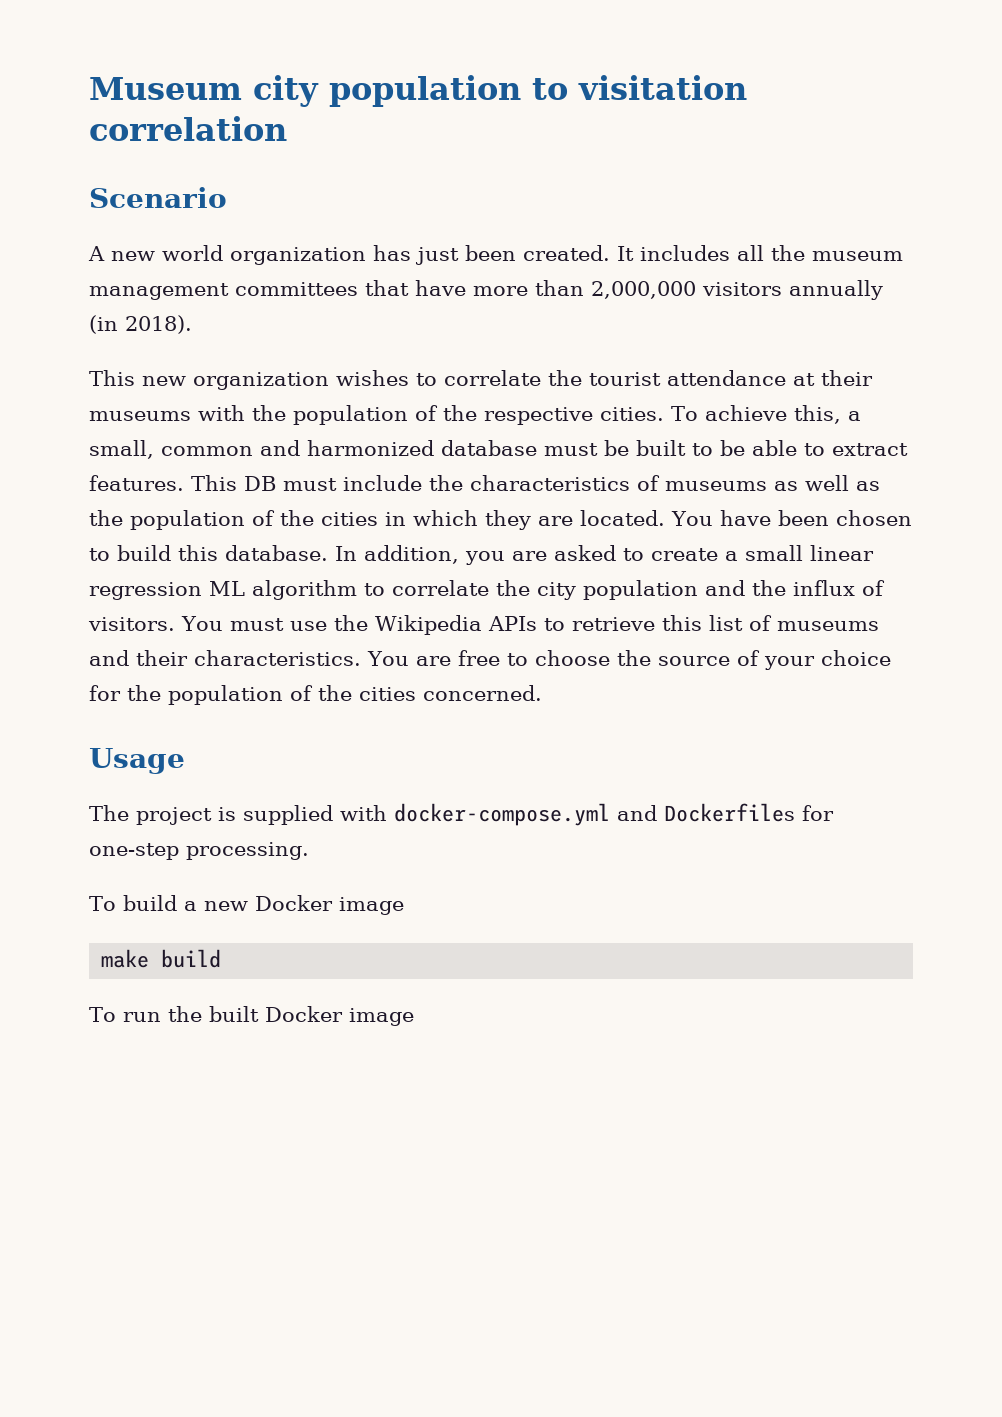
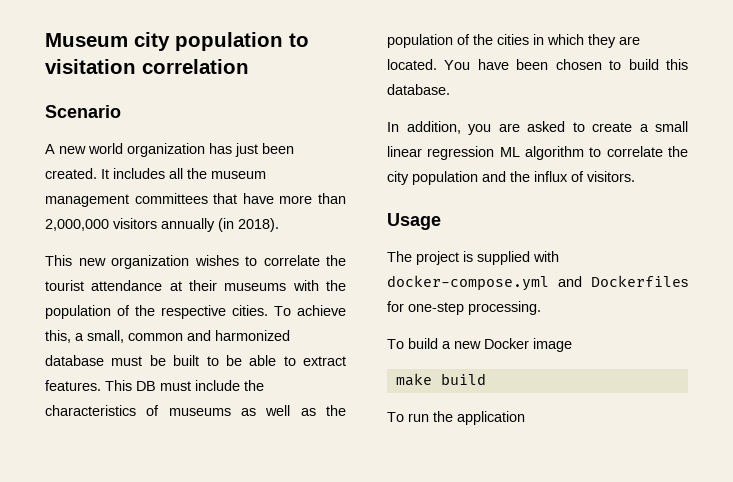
(328, 553) none -> (450, 89) //
[181,615,879,635] [89,650,891,670] [89,685,542,705] You must use the Wikipedia APIs to retrieve this list of museums and their characteristics. You are free to choose the source of your choice for the population of the cities concerned. -> (635, 176) none
[208,1006,414,1026] built Docker image -> [457,411,525,425] application

